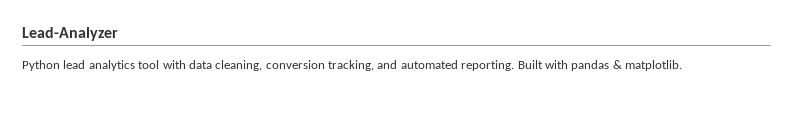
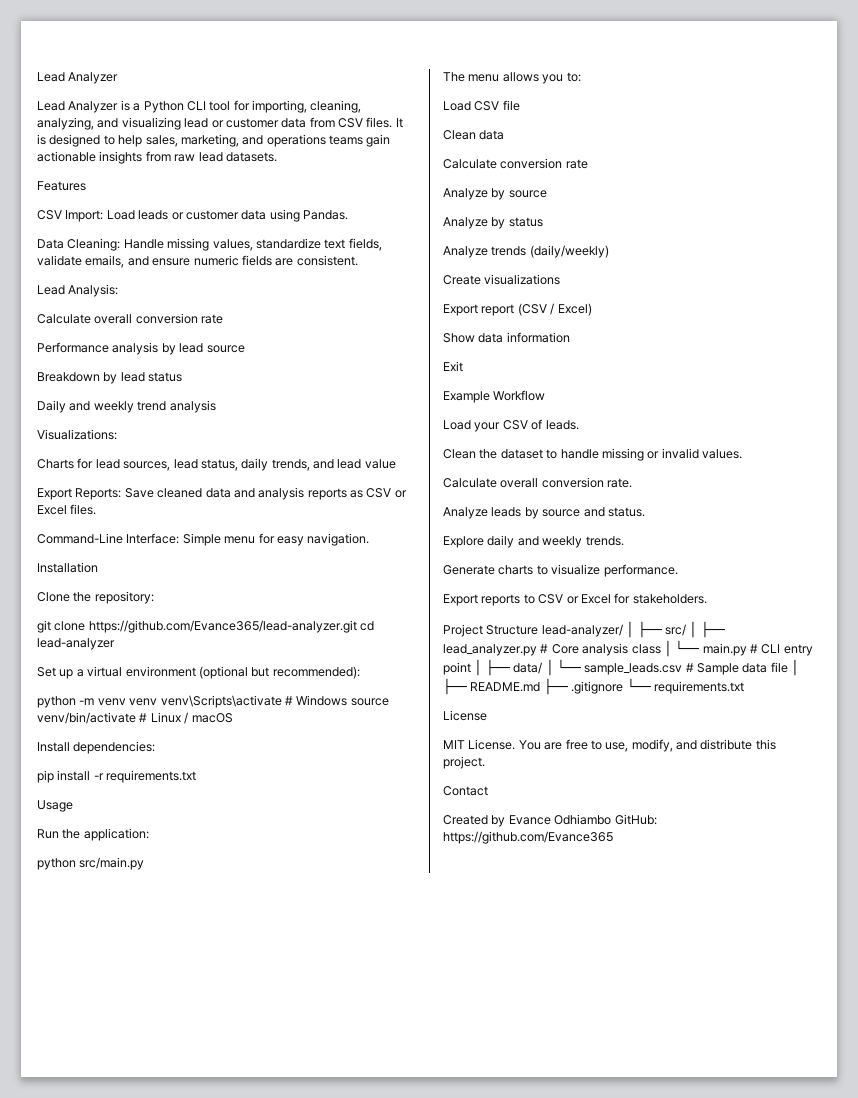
[22,27,118,41] [22,60,682,71] Lead-Analyzer // Python lead analytics tool with data cleaning, conversion tracking, and automated reporting. Built with pandas & matplotlib. -> [37,72,119,84] [37,100,362,113] [37,117,403,130] [37,134,391,147] [37,151,277,164] [37,181,86,191] [37,209,348,222] [37,238,382,251] [37,255,358,268] [37,284,119,297] [37,313,224,324] [37,342,245,355] [37,372,183,384] [37,400,216,413] [37,429,117,440] [37,458,396,471] [37,487,407,500] [37,504,97,515] [37,533,370,546] [37,562,98,573] [37,591,154,604] [37,620,375,633] [37,638,115,650] [37,666,360,679] [37,695,389,708] [37,712,233,724] [37,741,156,754] [37,770,197,783] [37,800,73,812] [37,828,149,841] [37,857,145,870] [443,72,581,84] [443,100,520,111] [443,130,505,140] [443,158,588,169] [443,188,547,200] [443,217,543,229] [443,245,609,258] [443,274,561,285] [443,303,592,316] [443,332,570,343] [443,361,463,372] [443,390,546,403] [443,419,579,432] [443,448,742,461] [443,477,633,488] [443,507,645,519] [443,535,624,548] [443,564,678,577] [443,593,707,606] [443,621,725,638] [443,640,813,657] [443,659,800,676] [443,678,744,695] [443,710,487,721] [443,739,776,752] [443,756,485,769] [443,786,488,796] [443,814,657,827] [443,831,613,844] Lead Analyzer // Lead Analyzer is a Python CLI tool for importing, cleaning, analyzing, and visualizing lead or customer data from CSV files. It is designed to help sales, marketing, and operations teams gain actionable insights from raw lead datasets. // Features // CSV Import: Load leads or customer data using Pandas. // Data Cleaning: Handle missing values, standardize text fields, validate emails, and ensure numeric fields are consistent. // Lead Analysis: // Calculate overall conversion rate // Performance analysis by lead source // Breakdown by lead status // Daily and weekly trend analysis // Visualizations: // Charts for lead sources, lead status, daily trends, and lead value // Export Reports: Save cleaned data and analysis reports as CSV or Excel files. // Command-Line Interface: Simple menu for easy navigation. // Installation // Clone the repository: // git clone https://github.com/Evance365/lead-analyzer.git cd lead-analyzer // Set up a virtual environment (optional but recommended): // python -m venv venv venv\Scripts\activate # Windows source venv/bin/activate # Linux / macOS // Install dependencies: // pip install -r requirements.txt // Usage // Run the application: // python src/main.py // The menu allows you to: // Load CSV file // Clean data // Calculate conversion rate // Analyze by source // Analyze by status // Analyze trends (daily/weekly) // Create visualizations // Export report (CSV / Excel) // Show data information // Exit // Example Workflow // Load your CSV of leads. // Clean the dataset to handle missing or invalid values. // Calculate overall conversion rate. // Analyze leads by source and status. // Explore daily and weekly trends. // Generate charts to visualize performance. // Export reports to CSV or Excel for stakeholders. // Project Structure lead-analyzer/ │ ├── src/ │ ├── lead_analyzer.py # Core analysis class │ └── main.py # CLI entry point │ ├── data/ │ └── sample_leads.csv # Sample data file │ ├── README.md ├── .gitignore └── requirements.txt // License // MIT License. You are free to use, modify, and distribute this project. // Contact // Created by Evance Odhiambo GitHub: https://github.com/Evance365

